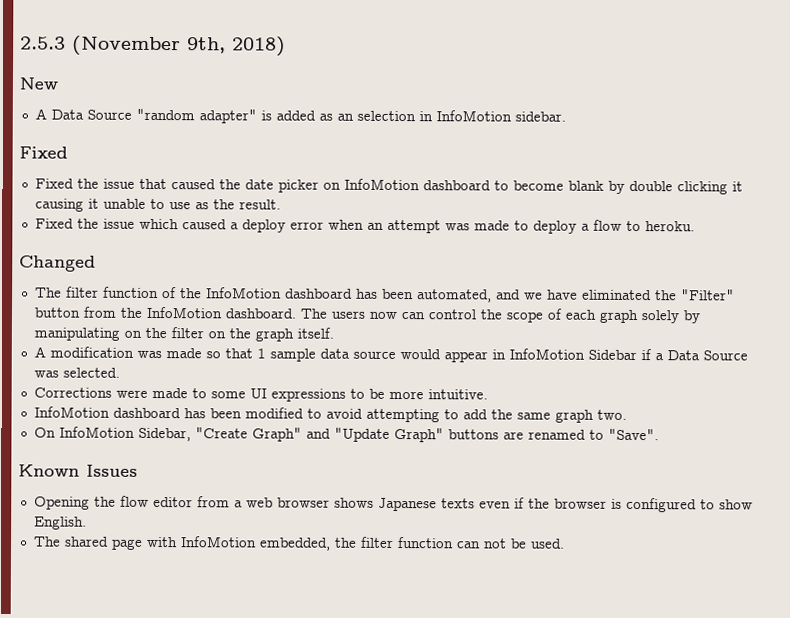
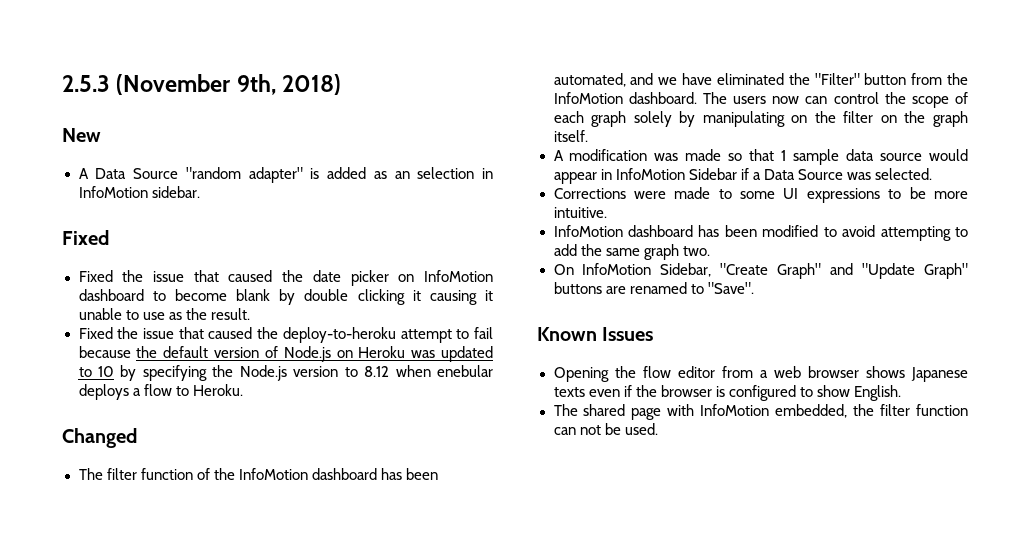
[138,218,577,234] which caused a deploy error when an attempt was made to deploy -> [178,327,494,343] [78,346,493,362] [78,365,493,381] [78,384,129,400] that caused the deploy-to-heroku attempt to fail because the default version of Node.js on Heroku was updated to 10 by specifying the Node.js version to 8.12 when enebular deploys
[644,221,695,232] heroku. -> [192,384,243,396] Heroku.

